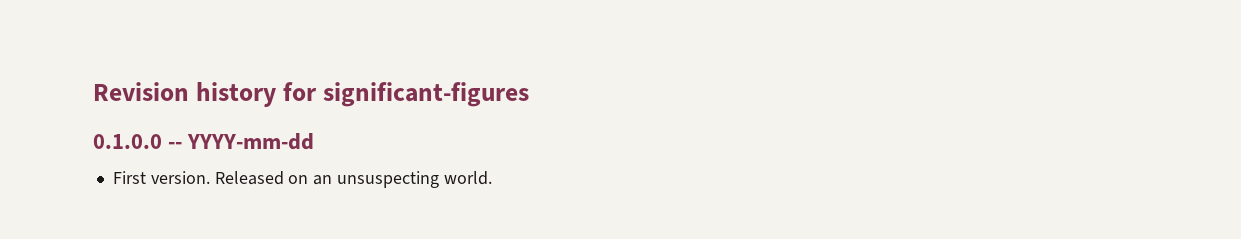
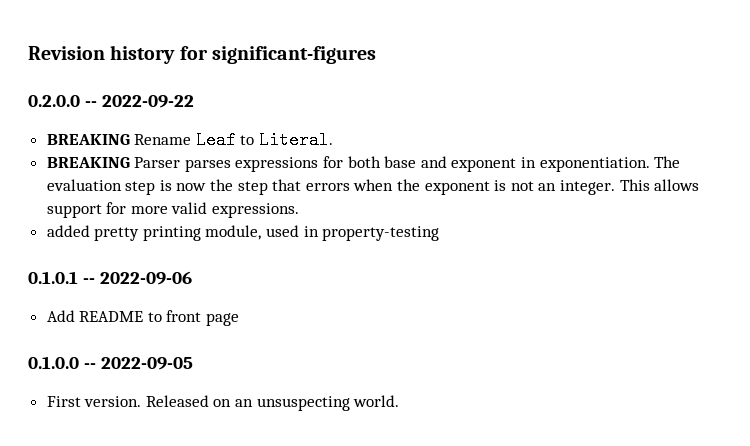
(529, 94) none -> [28,95,194,108] [46,131,334,149] [46,156,681,172] [46,179,700,195] [46,202,300,218] [46,225,440,241] [28,271,192,285] [46,310,240,326] // 0.2.0.0 -- 2022-09-22 // BREAKING Rename Leaf to Literal. // BREAKING Parser parses expressions for both base and exponent in exponentiation. The evaluation step is now the step that errors when the exponent is not an integer. This allows support for more valid expressions. // added pretty printing module, used in property-testing // 0.1.0.1 -- 2022-09-06 // Add README to front page
[187,133,315,150] YYYY-mm-dd -> [100,357,193,370] 2022-09-05

